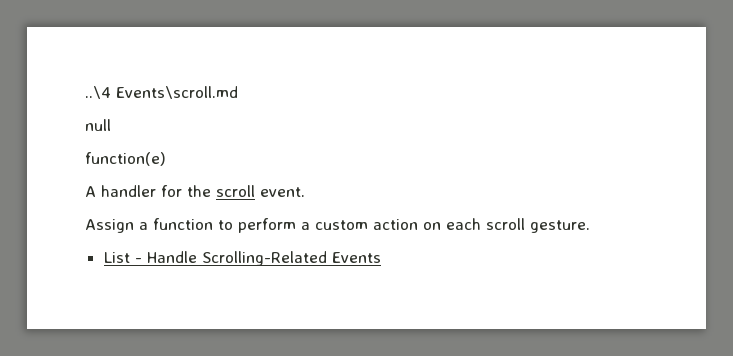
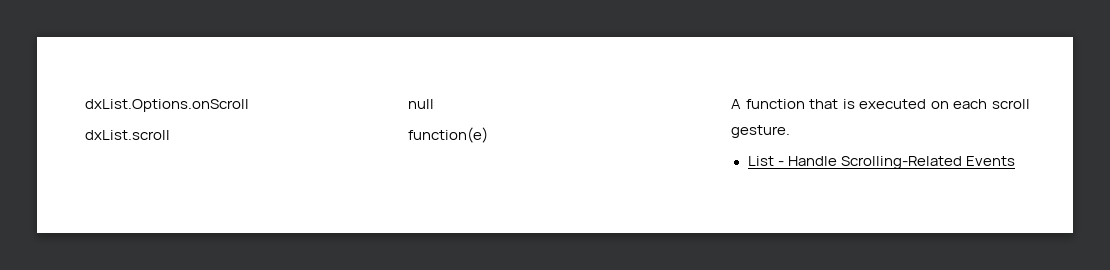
[85,86,238,99] ..\4 Events\scroll.md -> [85,99,249,112] [85,130,170,140] dxList.Options.onScroll // dxList.scroll
[101,185,305,197] [85,218,418,233] handler for the scroll event. // Assign a function to perform a custom action -> [745,99,927,109] function that is executed

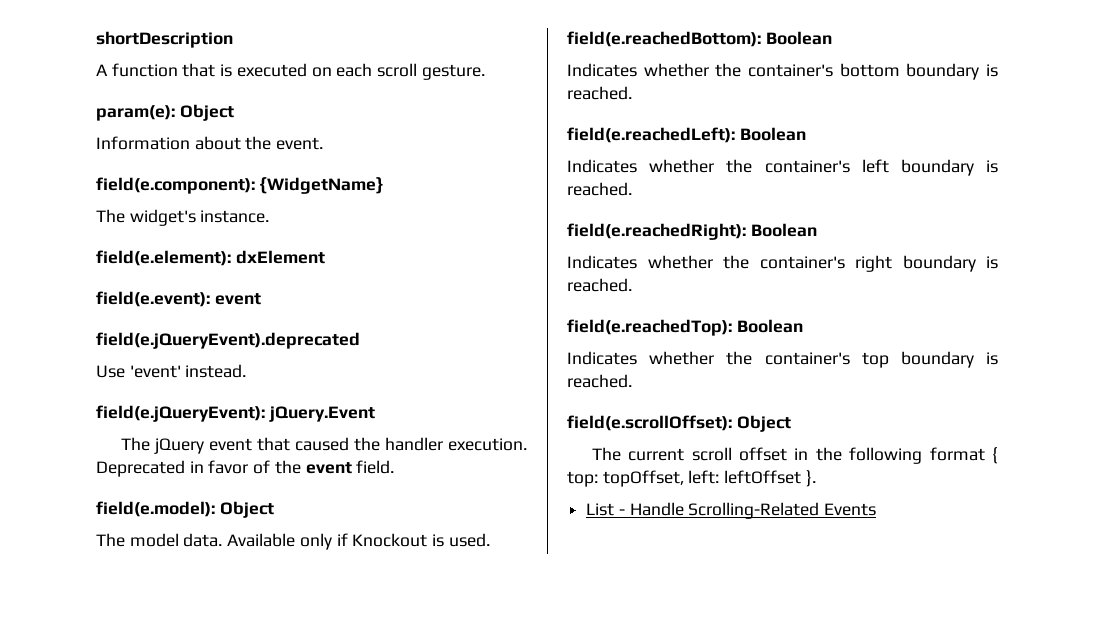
[85,99,249,112] [85,130,170,140] [408,99,434,109] [408,127,488,143] dxList.Options.onScroll // dxList.scroll // null // function(e) -> [96,31,233,48] shortDescription
(790, 131) none -> [96,104,234,121] [96,136,324,150] [96,177,383,194] [96,209,270,226] [96,250,325,266] [96,291,261,307] [96,332,360,349] [96,364,247,378] [96,405,375,422] [120,437,527,454] [96,460,395,477] [96,501,274,518] [96,533,490,550] [567,31,832,47] [567,63,999,80] [567,86,632,100] [567,127,806,143] [567,159,999,176] [567,182,632,196] [567,223,817,240] [567,255,998,272] [567,278,632,292] [567,319,803,336] [567,351,999,368] [567,374,632,388] [567,415,791,432] [591,447,998,464] [567,470,816,487] // param(e): Object // Information about the event. // field(e.component): {WidgetName} // The widget's instance. // field(e.element): dxElement // field(e.event): event // field(e.jQueryEvent).deprecated // Use 'event' instead. // field(e.jQueryEvent): jQuery.Event // The jQuery event that caused the handler execution. Deprecated in favor of the event field. // field(e.model): Object // The model data. Available only if Knockout is used. // field(e.reachedBottom): Boolean // Indicates whether the container's bottom boundary is reached. // field(e.reachedLeft): Boolean // Indicates whether the container's left boundary is reached. // field(e.reachedRight): Boolean // Indicates whether the container's right boundary is reached. // field(e.reachedTop): Boolean // Indicates whether the container's top boundary is reached. // field(e.scrollOffset): Object // The current scroll offset in the following format { top: topOffset, left: leftOffset }.

